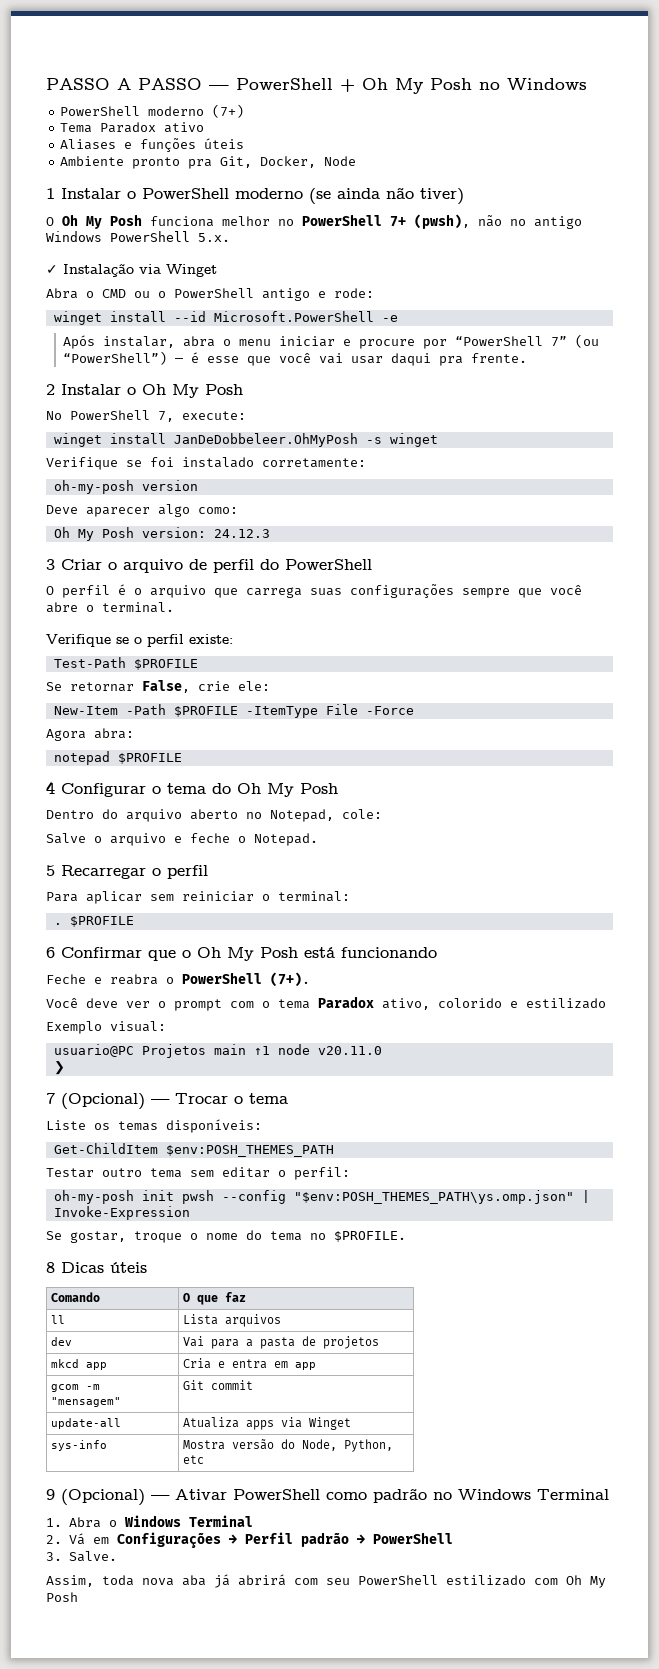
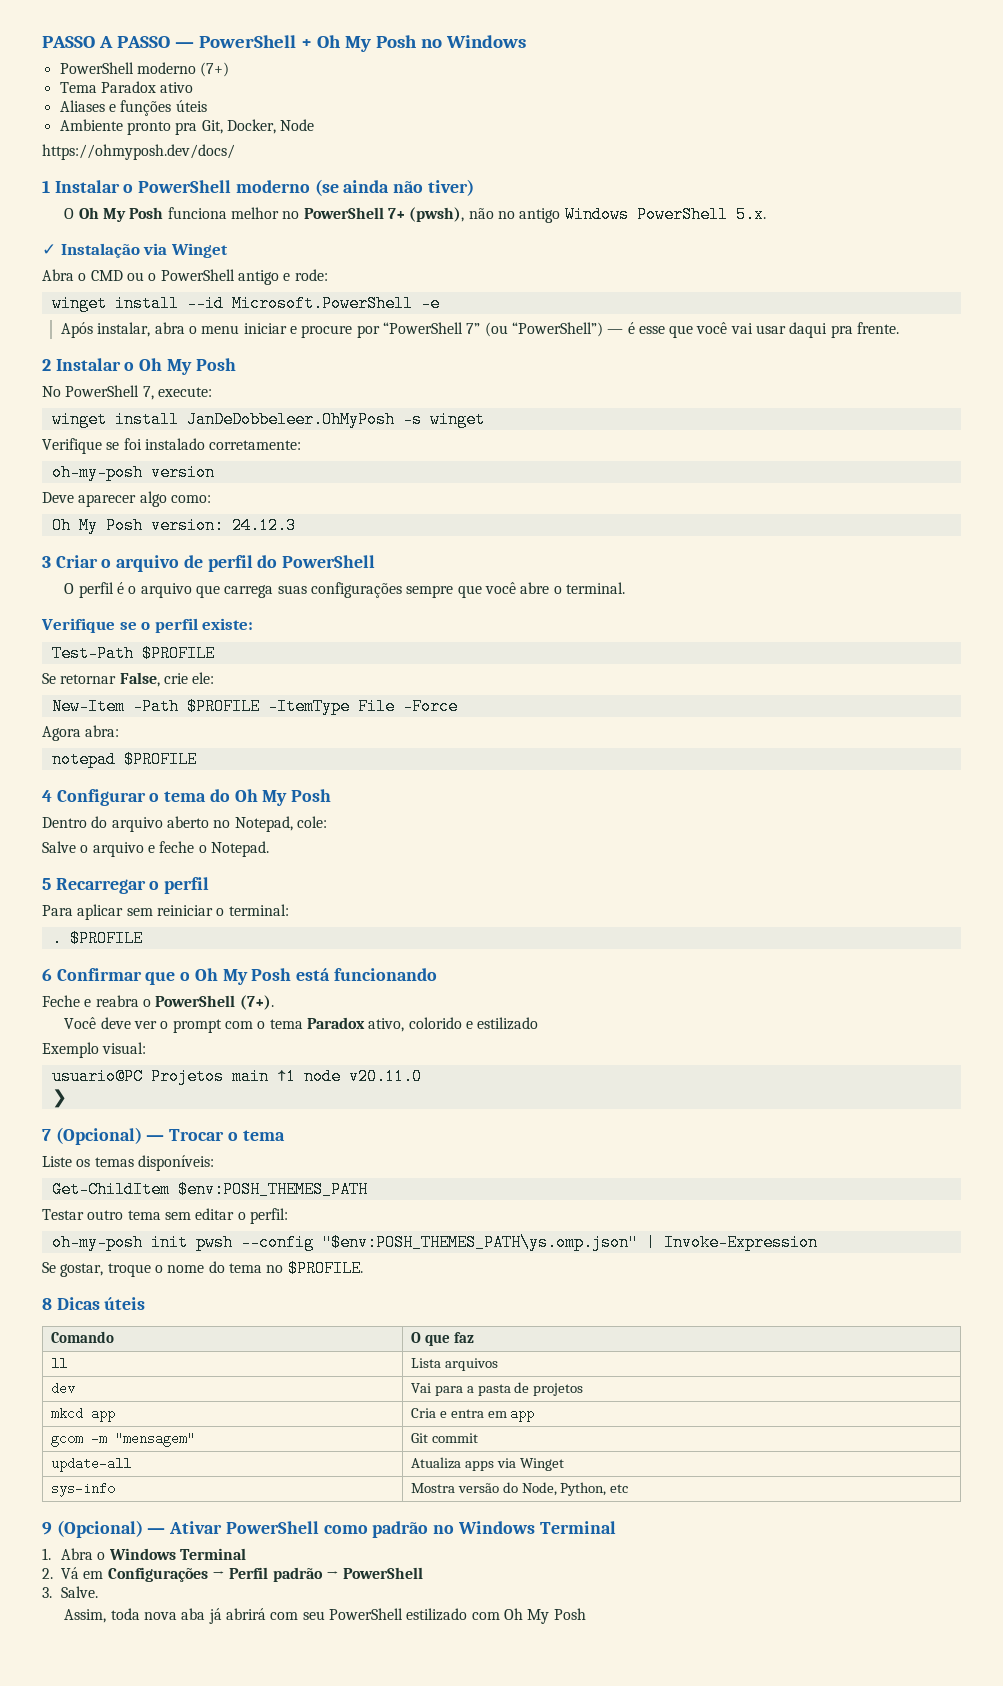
(357, 161) none -> [42,144,235,160] // https://ohmyposh.dev/docs/

